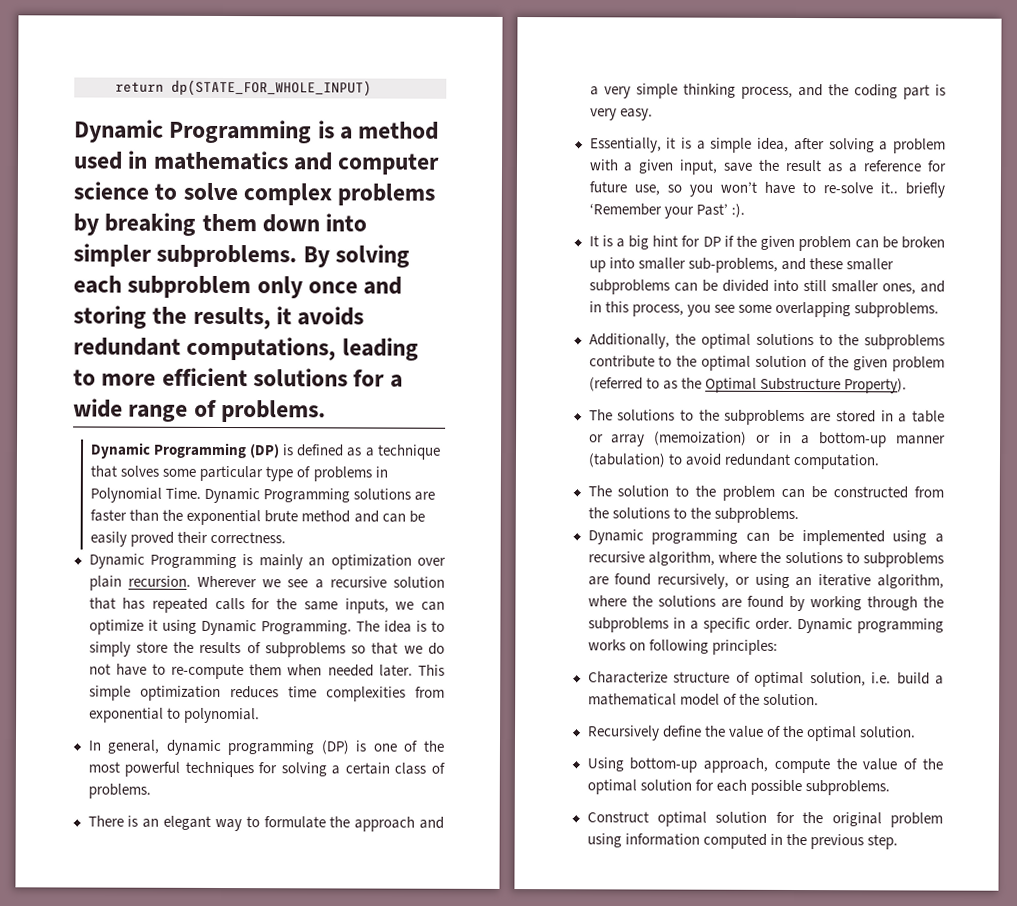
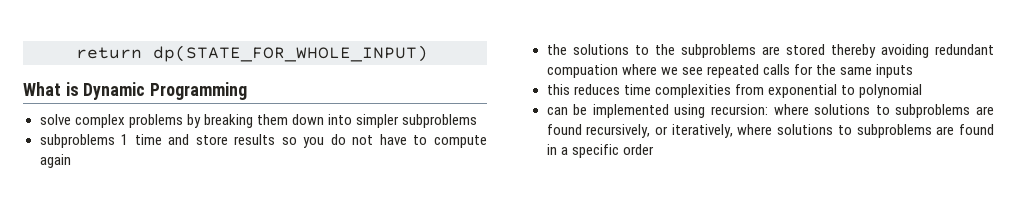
[74,119,440,144] [73,150,441,175] [73,181,178,200] Dynamic Programming is a method used in mathematics and computer science to -> [23,82,248,100] What is Dynamic Programming //
[156,244,411,268] [73,275,403,299] [73,305,365,330] [73,336,419,361] [73,367,403,388] [73,398,327,423] [90,442,441,460] [90,465,388,482] [90,487,436,504] [90,509,425,526] [90,531,287,547] [88,553,446,570] [88,575,446,591] [88,597,146,610] subproblems. By solving each subproblem only once and storing the results, it avoids redundant computations, leading to more efficient solutions for a wide range of problems. // Dynamic Programming (DP) is defined as a technique that solves some particular type of problems in Polynomial Time. Dynamic Programming solutions are faster than the exponential brute method and can be easily proved their correctness. // Dynamic Programming is mainly an optimization over plain recursion. Wherever we see a recursive solution that has -> [401,114,477,128] [39,134,488,148] [39,154,71,168] [546,44,994,58] [546,64,703,78] subproblems // subproblems 1 time and store results so you do not have to compute again // the solutions to the subproblems are stored thereby avoiding redundant compuation where we see
[344,598,446,614] [88,619,445,636] [88,641,445,658] [88,663,445,680] [88,685,221,701] inputs, we can optimize it using Dynamic Programming. The idea is to simply store the results of subproblems so that we do not have to re-compute them when needed later. This simple optimization -> [875,64,913,78] [546,84,570,95] inputs // this
[183,707,260,724] [87,739,444,756] [87,761,445,778] [87,783,151,799] [87,815,444,832] [589,83,946,100] [589,108,653,121] [589,137,946,154] [588,159,947,175] [588,181,945,198] [588,203,745,219] [588,235,945,252] [588,257,894,273] [588,279,945,295] [588,301,939,318] [588,333,945,350] [588,355,945,372] [588,377,907,394] [588,409,945,426] [588,431,947,448] [587,453,879,470] [587,485,944,501] [587,507,799,524] [587,529,944,546] [587,551,782,566] polynomial. // In general, dynamic programming (DP) is one of the most powerful techniques for solving a certain class of problems. // There is an elegant way to formulate the approach and a very simple thinking process, and the coding part is very easy. // Essentially, it is a simple idea, after solving a problem with a given input, save the result as a reference for future use, so you won’t have to re-solve it.. briefly ‘Remember your Past’ :). // It is a big hint for DP if the given problem can be broken up into smaller sub-problems, and these smaller subproblems can be divided into still smaller ones, and in this process, you see some overlapping subproblems. // Additionally, the optimal solutions to the subproblems contribute to the optimal solution of the given problem (referred to as the Optimal Substructure Property). // The solutions to the subproblems are stored in a table or array (memoization) or in a bottom-up manner (tabulation) to avoid redundant computation. // The solution to the problem can be constructed from the solutions to the subproblems. // Dynamic programming can be implemented using a recursive algorithm, where the -> [858,84,922,98] [546,104,809,118] polynomial // can be implemented using recursion: where
[754,573,944,589] [587,595,944,612] [587,617,944,634] [587,639,778,655] [587,671,944,688] [587,693,819,706] [586,725,916,742] [586,757,943,774] [586,779,890,796] [586,811,943,828] [586,833,898,850] using an iterative algorithm, where the solutions are found by working through the subproblems in a specific order. Dynamic programming works on following principles: // Characterize structure of optimal solution, i.e. build a mathematical model of the solution. // Recursively define the value of the optimal solution. // Using bottom-up approach, compute the value of the optimal solution for each possible subproblems. // Construct optimal solution for the original problem using information computed in the previous step. -> [671,124,994,138] [546,144,654,158] iteratively, where solutions to subproblems are found in a specific order

